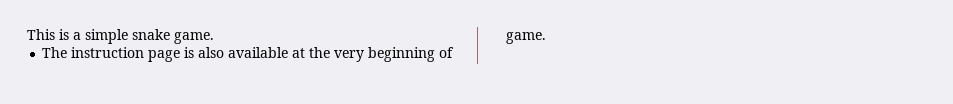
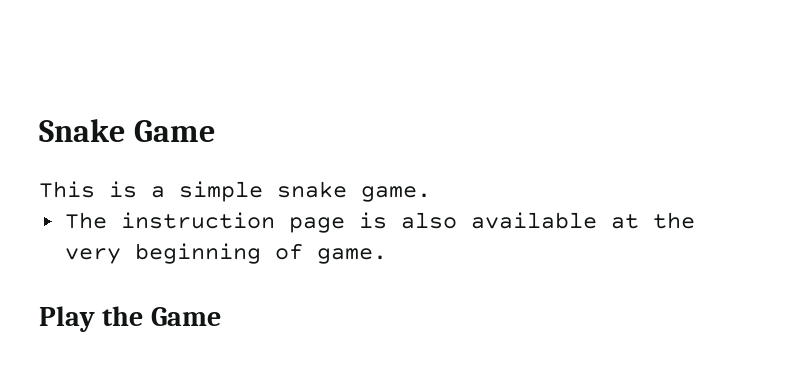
(27, 34) none -> [39,119,215,142] Snake Game //
(547, 38) none -> [39,306,221,332] // Play the Game

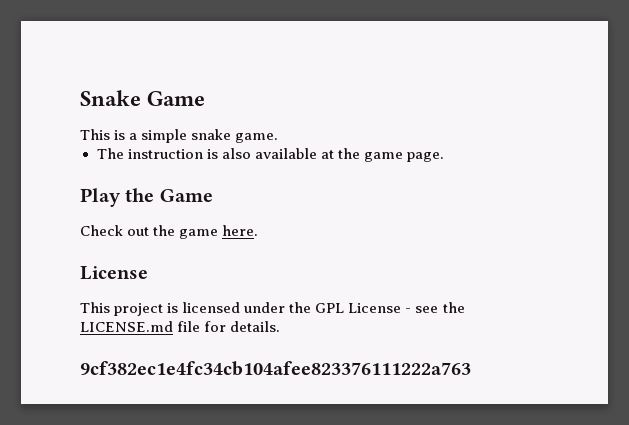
[288,217,345,233] page -> (203, 154) none
[64,243,387,264] very beginning of game. -> [363,152,444,162] game page.
(221, 316) none -> [80,225,259,239] [80,266,148,280] [80,302,465,316] [80,321,281,332] [80,361,471,376] // Check out the game here. // License // This project is licensed under the GPL License - see the LICENSE.md file for details. // 9cf382ec1e4fc34cb104afee823376111222a763

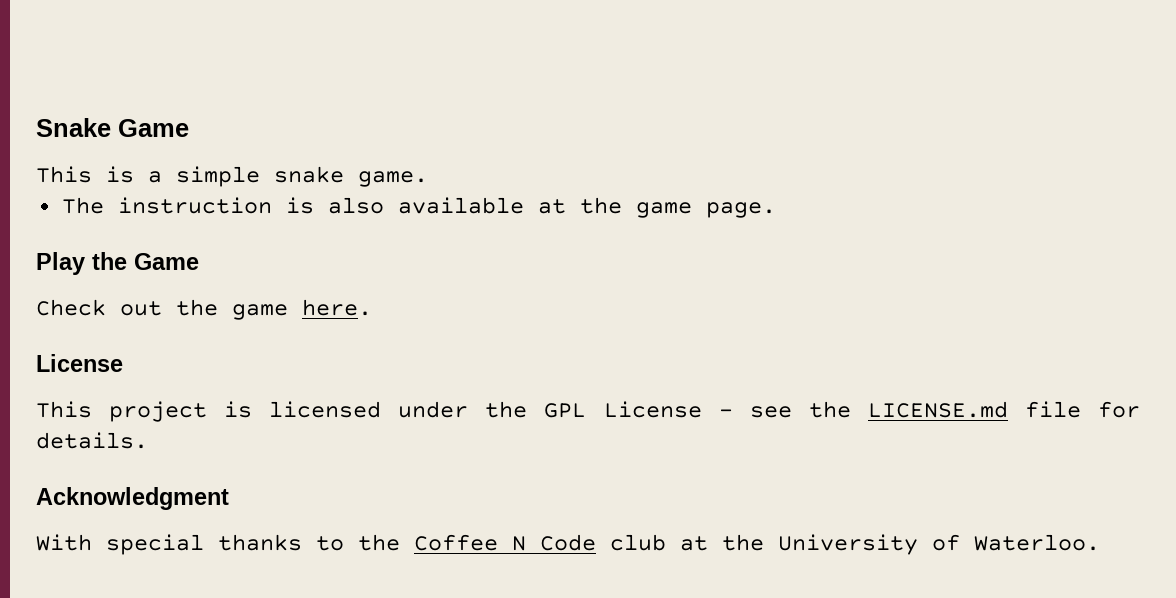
[80,361,471,376] 9cf382ec1e4fc34cb104afee823376111222a763 -> [36,487,229,510] [36,534,1100,555] Acknowledgment // With special thanks to the Coffee N Code club at the University of Waterloo.

